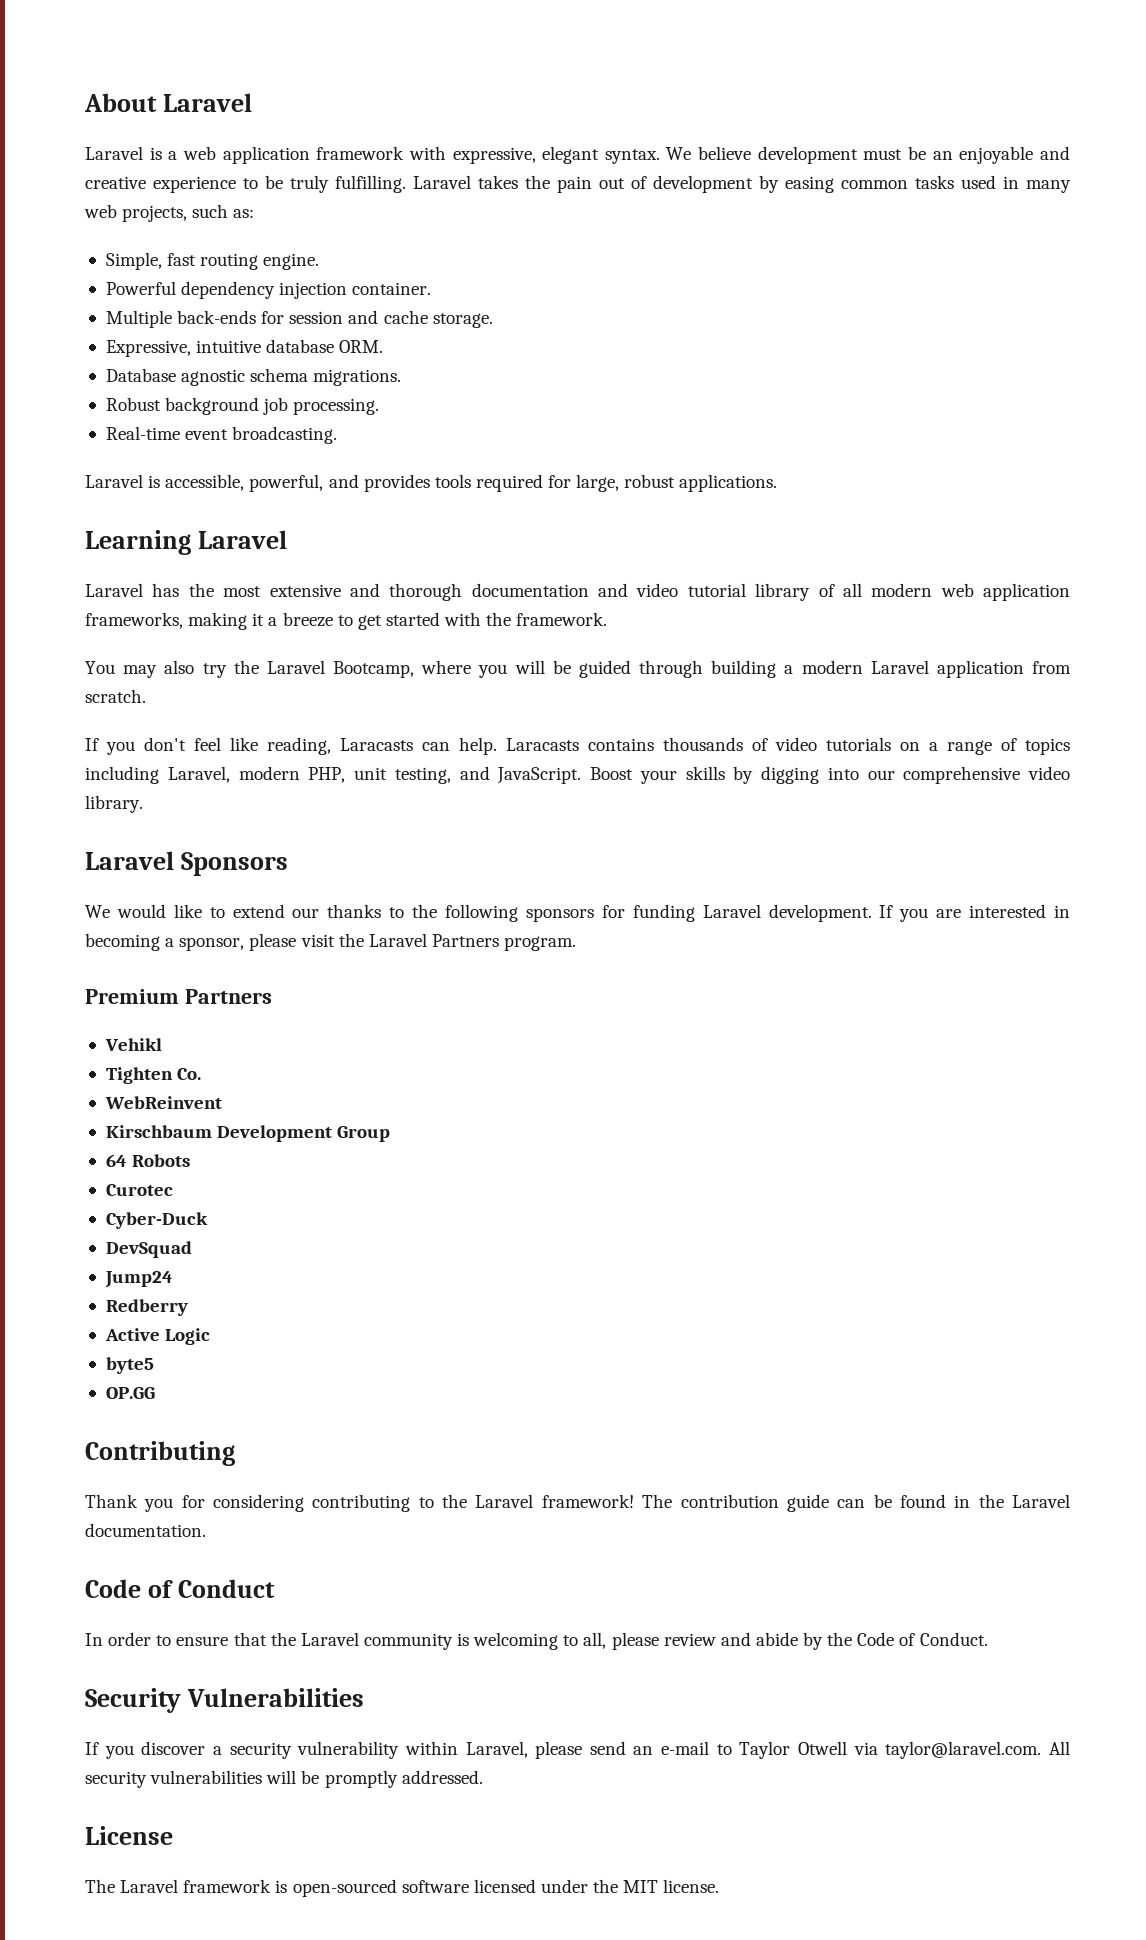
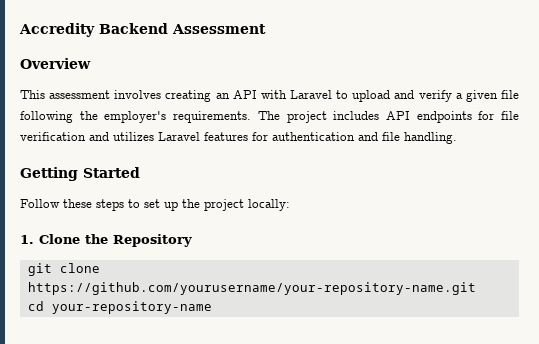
[84,93,252,112] [85,146,1070,164] [85,175,1071,193] [84,204,255,222] [105,252,320,270] [105,281,432,299] [105,310,493,328] [105,339,384,357] [105,368,402,386] [105,397,380,415] [105,426,338,444] [85,474,778,492] [85,530,287,555] [85,583,1070,601] [85,612,608,630] [85,660,1071,678] [85,689,146,703] [85,737,1070,755] [85,766,1070,784] [85,795,143,813] [85,851,288,876] [85,904,1071,922] [85,933,577,951] [85,989,272,1004] [104,1038,162,1051] [105,1067,202,1084] [104,1096,222,1109] [105,1125,391,1142] [105,1154,191,1167] [105,1184,173,1196] [105,1212,208,1229] [105,1241,192,1258] [104,1271,173,1288] [105,1299,188,1316] [104,1328,211,1345] [105,1357,154,1374] [105,1387,155,1399] [85,1441,235,1466] [85,1494,1071,1512] [85,1523,206,1537] [85,1579,275,1598] [85,1632,988,1650] [85,1688,364,1713] [85,1741,1070,1759] [85,1770,483,1788] [85,1826,173,1845] [85,1879,720,1897] About Laravel // Laravel is a web application framework with expressive, elegant syntax. We believe development must be an enjoyable and creative experience to be truly fulfilling. Laravel takes the pain out of development by easing common tasks used in many web projects, such as: // Simple, fast routing engine. // Powerful dependency injection container. // Multiple back-ends for session and cache storage. // Expressive, intuitive database ORM. // Database agnostic schema migrations. // Robust background job processing. // Real-time event broadcasting. // Laravel is accessible, powerful, and provides tools required for large, robust applications. // Learning Laravel // Laravel has the most extensive and thorough documentation and video tutorial library of all modern web application frameworks, making it a breeze to get started with the framework. // You may also try the Laravel Bootcamp, where you will be guided through building a modern Laravel application from scratch. // If you don't feel like reading, Laracasts can help. Laracasts contains thousands of video tutorials on a range of topics including Laravel, modern PHP, unit testing, and JavaScript. Boost your skills by digging into our comprehensive video library. // Laravel Sponsors // We would like to extend our thanks to the following sponsors for funding Laravel development. If you are interested in becoming a sponsor, please visit the Laravel Partners program. // Premium Partners // Vehikl // Tighten Co. // WebReinvent // Kirschbaum Development Group // 64 Robots // Curotec // Cyber-Duck // DevSquad // Jump24 // Redberry // Active Logic // byte5 // OP.GG // Contributing // Thank you for considering contributing to the Laravel framework! The contribution guide can be found in the Laravel documentation. // Code of Conduct // In order to ensure that the Laravel community is welcoming to all, please review and abide by the Code of Conduct. // Security Vulnerabilities // If you discover a security vulnerability within Laravel, please send an e-mail to Taylor Otwell via taylor@laravel.com. All security vulnerabilities will be promptly addressed. // License // The Laravel framework is open-sourced software licensed under the MIT license. -> [19,23,266,37] [20,58,91,69] [20,90,520,102] [20,111,519,123] [20,132,457,144] [20,167,140,181] [20,199,290,211] [20,234,192,247] [27,263,100,276] [27,282,476,295] [27,301,212,314] Accredity Backend Assessment // Overview // This assessment involves creating an API with Laravel to upload and verify a given file following the employer's requirements. The project includes API endpoints for file verification and utilizes Laravel features for authentication and file handling. // Getting Started // Follow these steps to set up the project locally: // 1. Clone the Repository // git clone https://github.com/yourusername/your-repository-name.git // cd your-repository-name

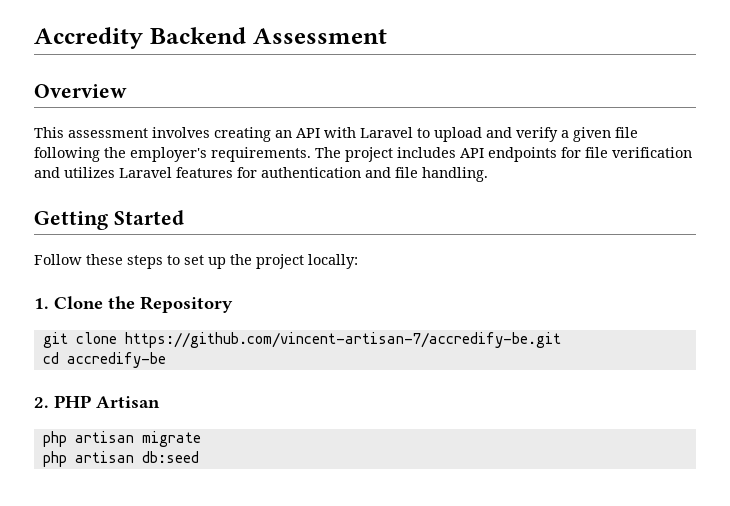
[27,282,476,295] https://github.com/yourusername/your-repository-name.git -> [124,332,561,348] https://github.com/vincent-artisan-7/accredify-be.git
[51,301,212,314] your-repository-name -> [66,352,166,368] [34,395,160,408] [42,431,201,447] [42,451,199,467] accredify-be // 2. PHP Artisan // php artisan migrate // php artisan db:seed

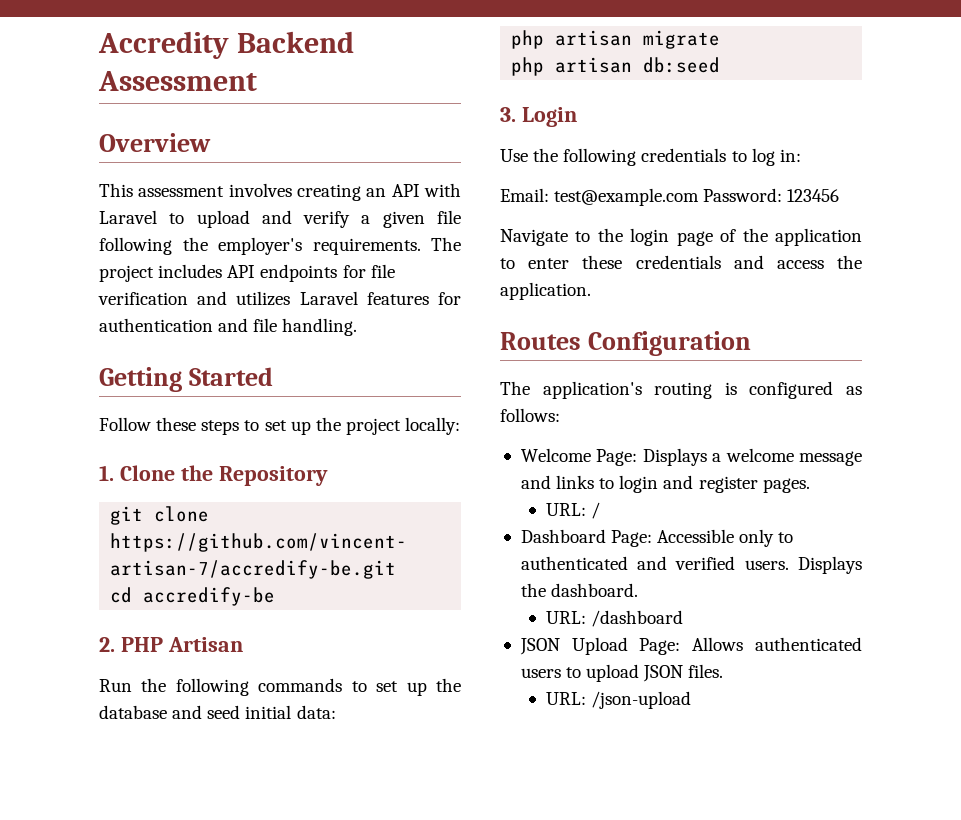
(160, 402) none -> [99,678,461,696] [99,705,336,719] // Run the following commands to set up the database and seed initial data:
(199, 457) none -> [500,107,577,127] [500,148,801,166] [500,188,840,206] [500,228,862,246] [500,255,862,269] [500,282,591,300] [500,331,751,356] [500,381,862,399] [500,408,560,422] [520,448,862,466] [520,475,810,493] [545,502,601,519] [520,529,794,547] [520,556,862,574] [520,583,639,597] [545,610,684,627] [519,637,862,655] [520,664,724,682] [545,691,692,709] // 3. Login // Use the following credentials to log in: // Email: test@example.com Password: 123456 // Navigate to the login page of the application to enter these credentials and access the application. // Routes Configuration // The application's routing is configured as follows: // Welcome Page: Displays a welcome message and links to login and register pages. // URL: / // Dashboard Page: Accessible only to authenticated and verified users. Displays the dashboard. // URL: /dashboard // JSON Upload Page: Allows authenticated users to upload JSON files. // URL: /json-upload

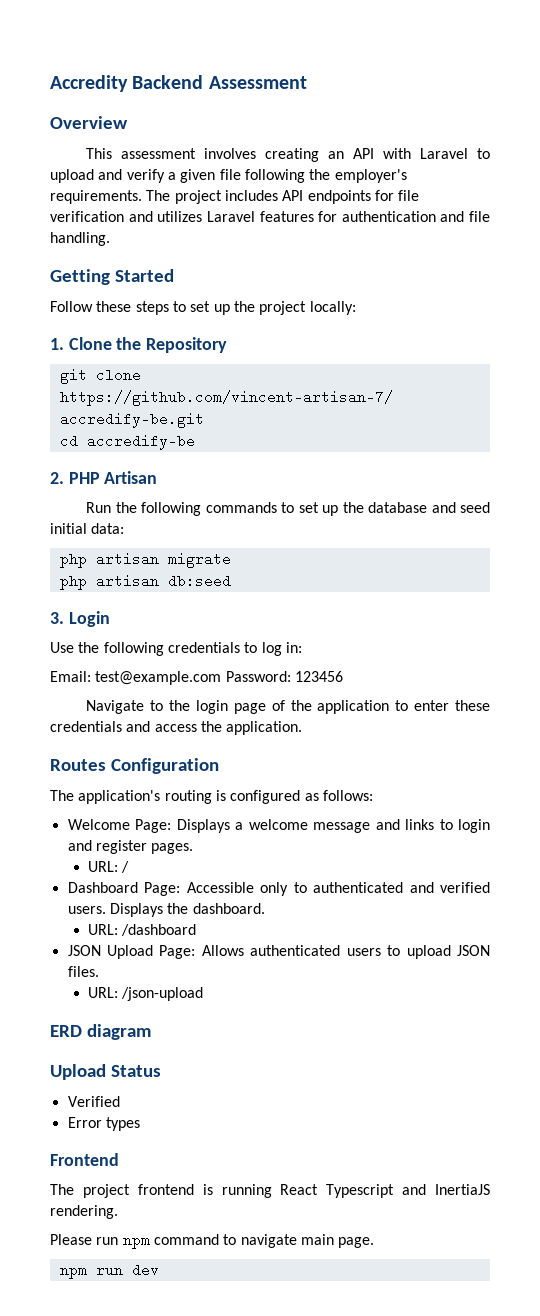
(692, 700) none -> [50,1024,151,1040] [50,1064,161,1080] [67,1096,120,1107] [67,1117,140,1131] [50,1153,119,1166] [50,1184,490,1198] [50,1205,118,1219] [50,1234,375,1249] [59,1263,159,1279] // ERD diagram // Upload Status // Verified // Error types // Frontend // The project frontend is running React Typescript and InertiaJS rendering. // Please run npm command to navigate main page. // npm run dev

